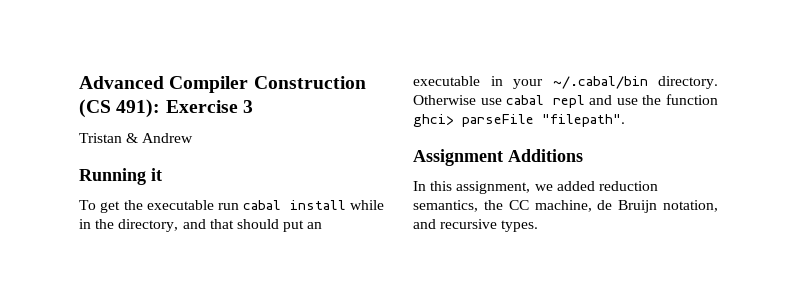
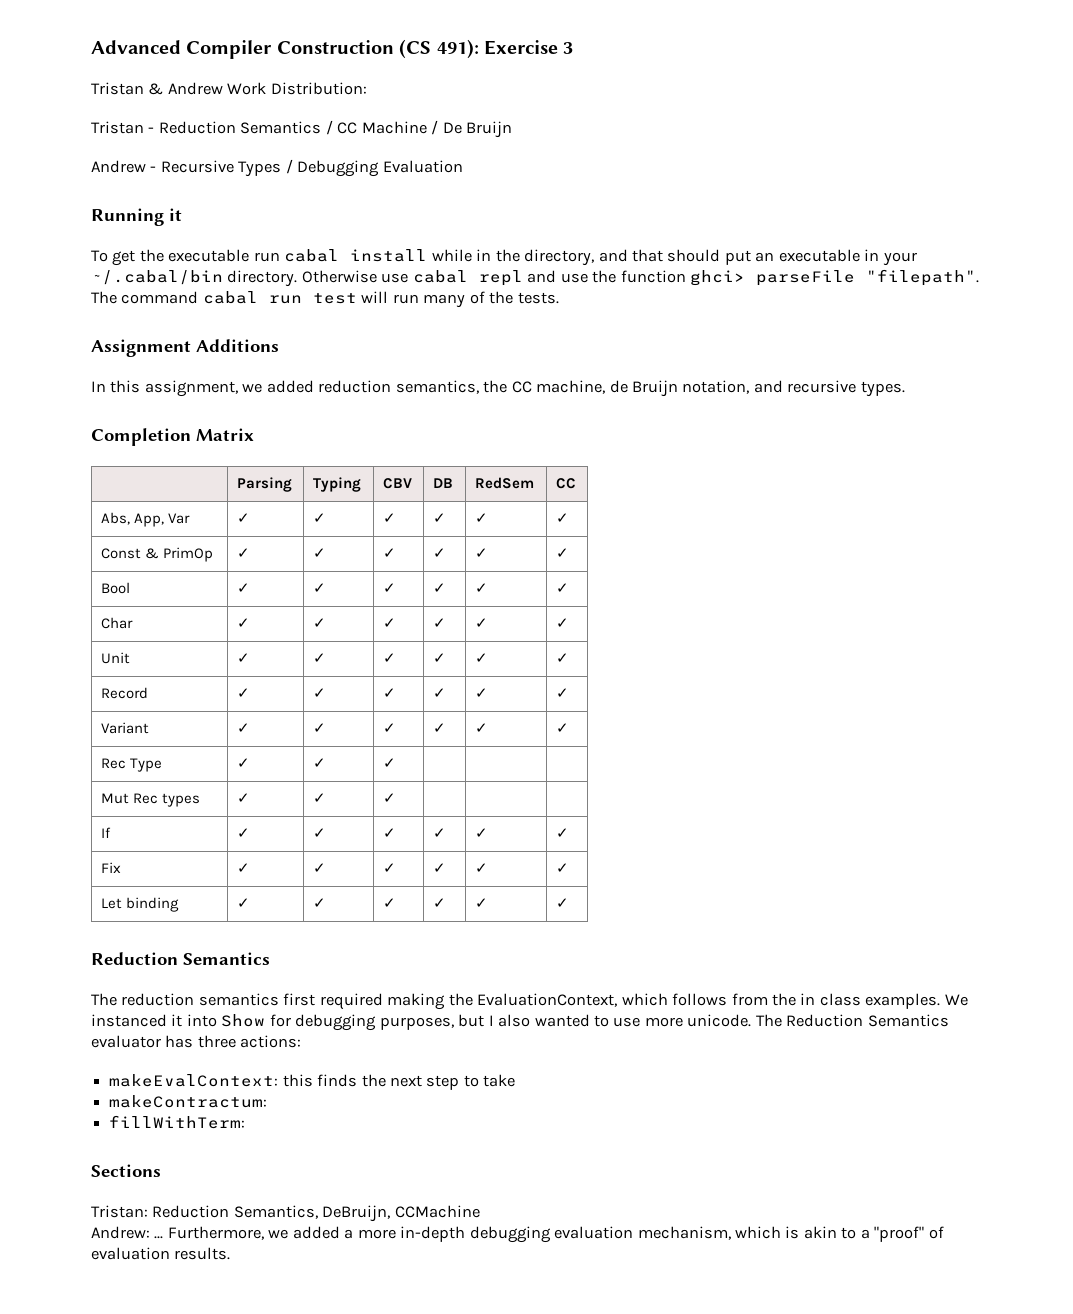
(194, 138) none -> [227,82,367,95] [91,120,513,138] [91,159,463,177] Work Distribution: // Tristan - Reduction Semantics / CC Machine / De Bruijn // Andrew - Recursive Types / Debugging Evaluation
(625, 120) none -> [91,291,559,308] The command cabal run test will run many of the tests.
(539, 226) none -> [91,428,254,446] [237,477,293,492] [313,477,362,492] [383,478,413,489] [433,478,454,488] [475,477,535,489] [556,478,577,489] [101,512,191,527] [237,513,251,523] [313,513,327,523] [383,513,397,523] [433,513,447,523] [475,513,489,523] [556,513,570,523] [101,547,214,562] [237,548,251,558] [313,548,327,558] [383,548,397,558] [433,548,447,558] [475,548,489,558] [556,548,570,558] [101,582,131,594] [237,583,251,593] [313,583,327,593] [383,583,397,593] [433,583,447,593] [475,583,489,593] [556,583,570,593] [101,617,134,629] [237,618,251,628] [313,618,327,628] [383,618,397,628] [433,618,447,628] [475,618,489,628] [556,618,570,628] [101,652,131,664] [237,653,251,663] [313,653,327,663] [383,653,397,663] [433,653,447,663] [475,653,489,663] [556,653,570,663] [101,687,149,699] [237,688,251,698] [313,688,327,698] [383,688,397,698] [433,688,447,698] [475,688,489,698] [556,688,570,698] [101,722,150,734] [237,723,251,733] [313,723,327,733] [383,723,397,733] [433,723,447,733] [475,723,489,733] [556,723,570,733] [101,758,163,772] [237,758,251,768] [313,758,327,768] [383,758,397,768] [101,793,201,807] [237,793,251,803] [313,793,327,803] [383,793,397,803] [101,827,112,838] [237,828,251,838] [313,828,327,838] [383,828,397,838] [433,828,447,838] [475,828,489,838] [556,828,570,838] [101,862,122,873] [237,863,251,873] [313,863,327,873] [383,863,397,873] [433,863,447,873] [475,863,489,873] [556,863,570,873] [101,897,180,912] [237,898,251,908] [313,898,327,908] [383,898,397,908] [433,898,447,908] [475,898,489,908] [556,898,570,908] [91,952,270,965] [91,993,968,1010] [91,1014,949,1031] [91,1035,302,1048] [109,1074,516,1090] [109,1095,268,1108] [109,1115,246,1129] [91,1164,161,1177] [91,1205,480,1222] [91,1226,944,1243] [91,1247,231,1260] // Completion Matrix // | Parsing | Typing | CBV | DB | RedSem | CC // Abs, App, Var | ✓ | ✓ | ✓ | ✓ | ✓ | ✓ // Const & PrimOp | ✓ | ✓ | ✓ | ✓ | ✓ | ✓ // Bool | ✓ | ✓ | ✓ | ✓ | ✓ | ✓ // Char | ✓ | ✓ | ✓ | ✓ | ✓ | ✓ // Unit | ✓ | ✓ | ✓ | ✓ | ✓ | ✓ // Record | ✓ | ✓ | ✓ | ✓ | ✓ | ✓ // Variant | ✓ | ✓ | ✓ | ✓ | ✓ | ✓ // Rec Type | ✓ | ✓ | ✓ | | | // Mut Rec types | ✓ | ✓ | ✓ | | | // If | ✓ | ✓ | ✓ | ✓ | ✓ | ✓ // Fix | ✓ | ✓ | ✓ | ✓ | ✓ | ✓ // Let binding | ✓ | ✓ | ✓ | ✓ | ✓ | ✓ // Reduction Semantics // The reduction semantics first required making the EvaluationContext, which follows from the in class examples. We instanced it into Show for debugging purposes, but I also wanted to use more unicode. The Reduction Semantics evaluator has three actions: // makeEvalContext: this finds the next step to take // makeContractum: // fillWithTerm: // Sections // Tristan: Reduction Semantics, DeBruijn, CCMachine // Andrew: ... Furthermore, we added a more in-depth debugging evaluation mechanism, which is akin to a "proof" of evaluation results.

